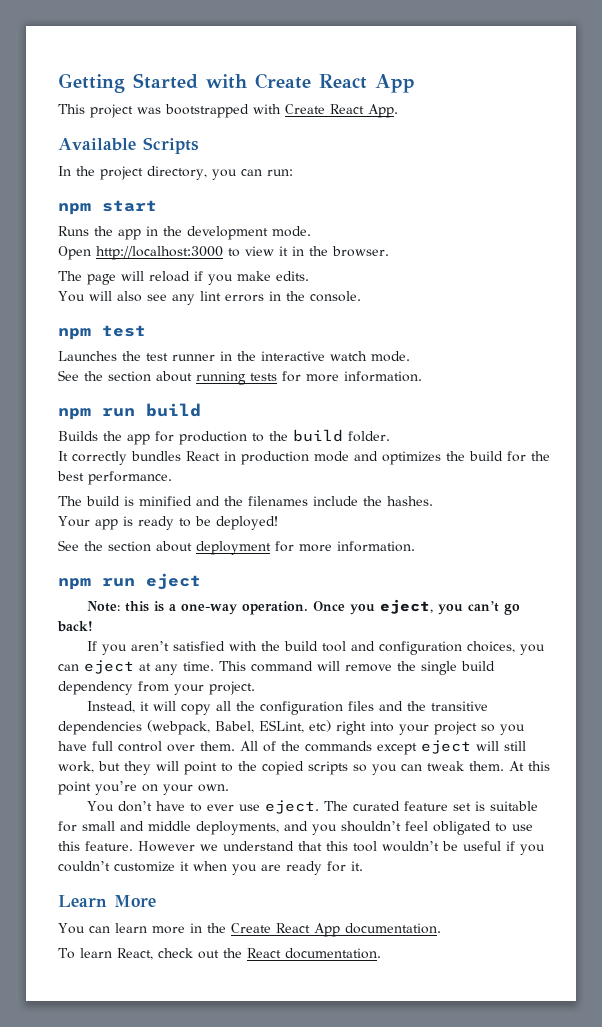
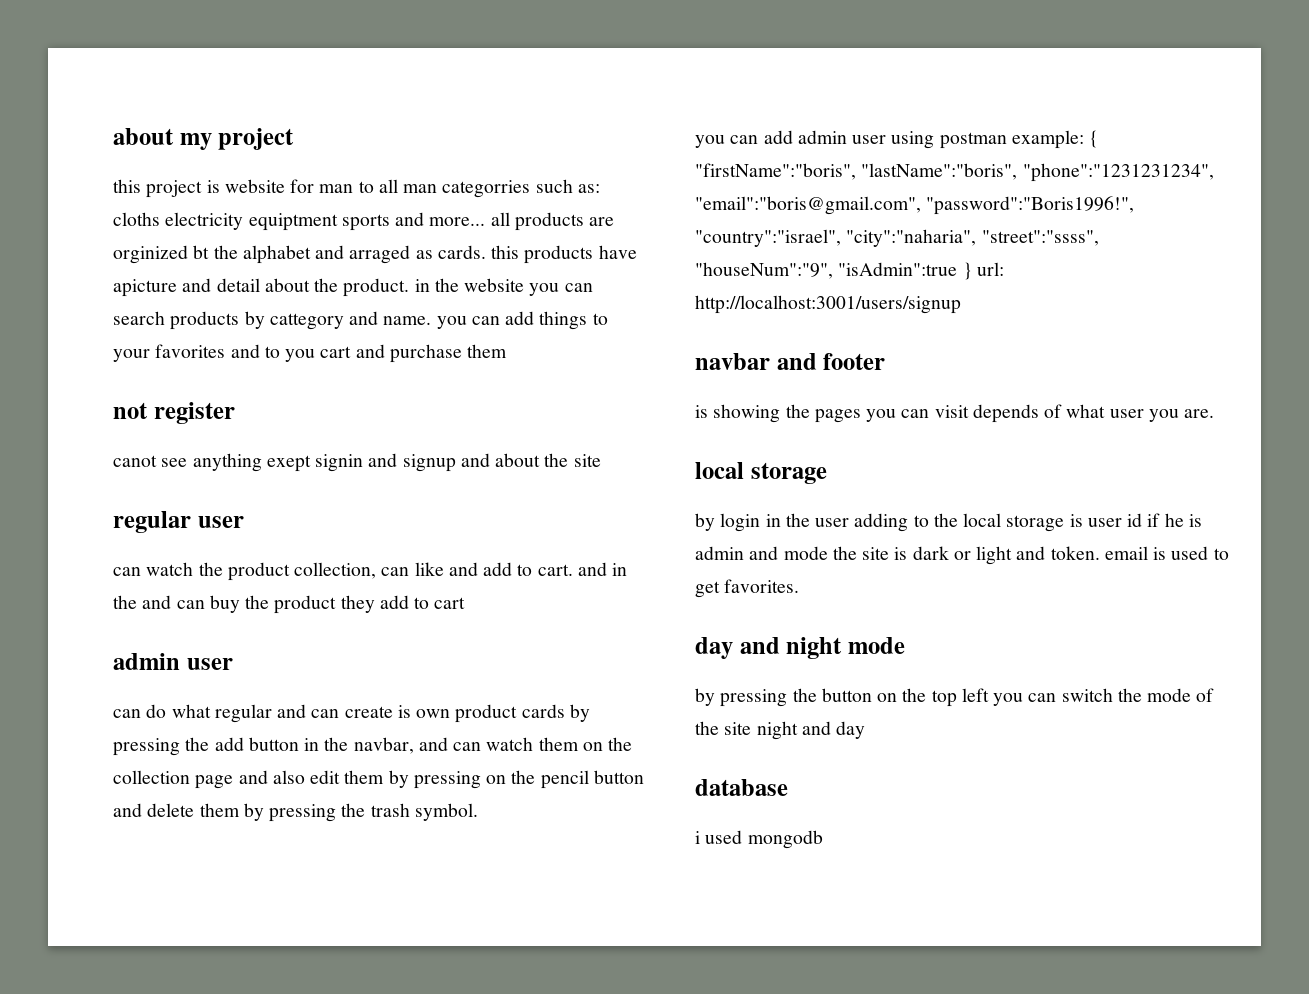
[58,73,415,93] [58,104,398,118] [58,137,199,154] [58,166,293,180] [58,200,157,215] [58,226,311,240] [58,246,389,260] [58,271,309,285] [58,291,361,305] [58,325,146,340] [58,351,410,362] [58,370,422,385] [58,403,201,420] [58,429,390,445] [58,451,550,465] [57,471,172,485] [58,496,433,506] [58,516,278,530] [58,540,415,555] [58,573,201,590] [87,599,521,615] [57,621,93,632] [87,641,546,655] [58,660,495,675] [58,681,255,695] [87,701,489,715] [58,720,525,735] [58,740,526,755] [58,761,550,775] [58,781,229,795] [87,800,539,814] [58,821,533,835] [58,841,545,855] [58,861,363,875] [58,895,156,907] [58,923,441,937] [58,948,381,960] Getting Started with Create React App // This project was bootstrapped with Create React App. // Available Scripts // In the project directory, you can run: // npm start // Runs the app in the development mode. // Open http://localhost:3000 to view it in the browser. // The page will reload if you make edits. // You will also see any lint errors in the console. // npm test // Launches the test runner in the interactive watch mode. // See the section about running tests for more information. // npm run build // Builds the app for production to the build folder. // It correctly bundles React in production mode and optimizes the build for the best performance. // The build is minified and the filenames include the hashes. // Your app is ready to be deployed! // See the section about deployment for more information. // npm run eject // Note: this is a one-way operation. Once you eject, you can’t go back! // If you aren’t satisfied with the build tool and configuration choices, you can eject at any time. This command will remove the single build dependency from your project. // Instead, it will copy all the configuration files and the transitive dependencies (webpack, Babel, ESLint, etc) right into your project so you have full control over them. All of the commands except eject will still work, but they will point to the copied scripts so you can tweak them. At this point you’re on your own. // You don’t have to ever use eject. The curated feature set is suitable for small and middle deployments, and you shouldn’t feel obligated to use this feature. However we understand that this tool wouldn’t be useful if you couldn’t customize it when you are ready for it. // Learn More // You can learn more in the Create React App documentation. // To learn React, check out the React documentation. -> [113,128,295,150] [113,179,600,198] [113,212,615,231] [113,245,637,264] [113,278,593,297] [113,311,608,330] [113,344,508,363] [113,402,235,424] [113,453,601,472] [113,511,244,533] [113,562,628,581] [113,595,466,614] [113,653,233,670] [113,704,590,723] [113,737,633,756] [113,770,644,789] [113,803,478,822] [695,130,1099,149] [695,163,1214,182] [695,196,1135,215] [695,229,1099,247] [695,262,1004,280] [695,295,961,314] [695,353,886,370] [695,404,1215,423] [695,462,827,484] [695,513,1202,532] [695,546,1229,565] [695,579,800,598] [695,637,905,659] [695,688,1215,707] [695,721,866,740] [695,779,788,796] [695,830,823,849] about my project // this project is website for man to all man categorries such as: cloths electricity equiptment sports and more... all products are orginized bt the alphabet and arraged as cards. this products have apicture and detail about the product. in the website you can search products by cattegory and name. you can add things to your favorites and to you cart and purchase them // not register // canot see anything exept signin and signup and about the site // regular user // can watch the product collection, can like and add to cart. and in the and can buy the product they add to cart // admin user // can do what regular and can create is own product cards by pressing the add button in the navbar, and can watch them on the collection page and also edit them by pressing on the pencil button and delete them by pressing the trash symbol. // you can add admin user using postman example: { "firstName":"boris", "lastName":"boris", "phone":"1231231234", "email":"boris@gmail.com", "password":"Boris1996!", "country":"israel", "city":"naharia", "street":"ssss", "houseNum":"9", "isAdmin":true } url: http://localhost:3001/users/signup // navbar and footer // is showing the pages you can visit depends of what user you are. // local storage // by login in the user adding to the local storage is user id if he is admin and mode the site is dark or light and token. email is used to get favorites. // day and night mode // by pressing the button on the top left you can switch the mode of the site night and day // database // i used mongodb

